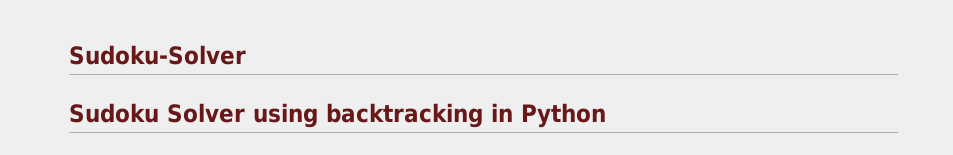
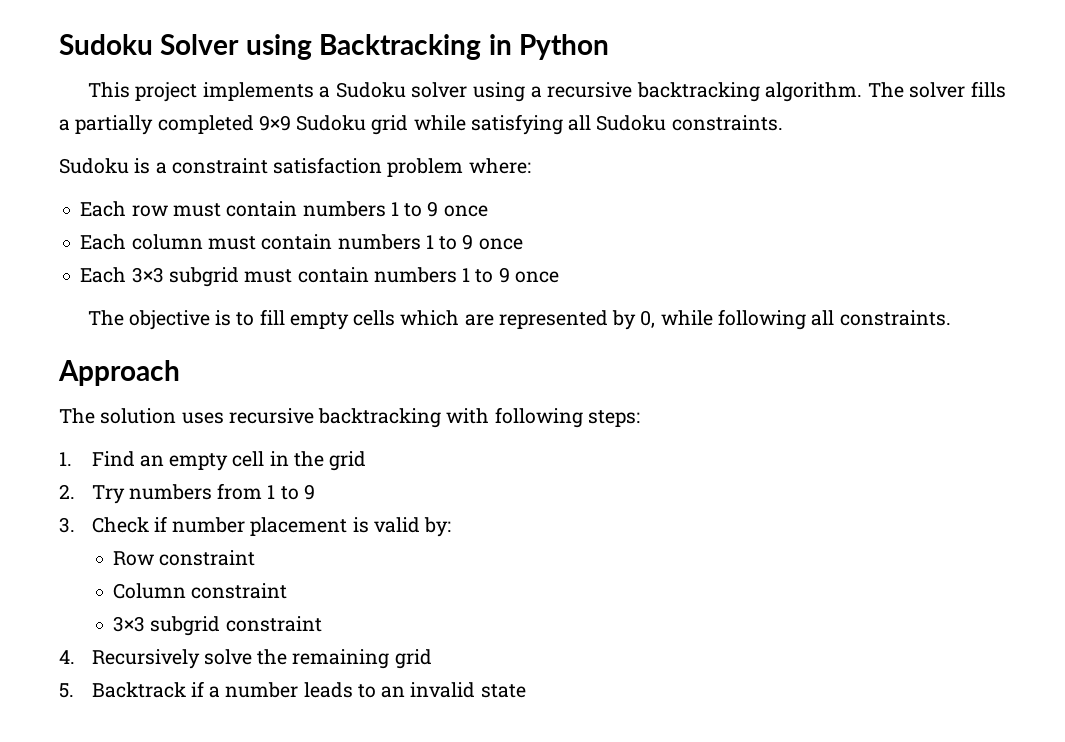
[69,45,246,65] Sudoku-Solver // -> (59, 44) none
[326,103,483,128] backtracking -> [319,34,482,60] Backtracking
(606, 115) none -> [87,81,1006,102] [59,114,783,135] [59,157,531,177] [80,201,488,217] [80,234,523,250] [80,267,559,287] [87,309,951,330] [58,360,180,386] [59,407,640,428] [59,451,367,471] [59,483,315,504] [59,516,452,537] [113,550,256,566] [113,583,288,599] [113,616,322,636] [59,649,432,669] [59,681,526,698] // This project implements a Sudoku solver using a recursive backtracking algorithm. The solver fills a partially completed 9×9 Sudoku grid while satisfying all Sudoku constraints. // Sudoku is a constraint satisfaction problem where: // Each row must contain numbers 1 to 9 once // Each column must contain numbers 1 to 9 once // Each 3×3 subgrid must contain numbers 1 to 9 once // The objective is to fill empty cells which are represented by 0, while following all constraints. // Approach // The solution uses recursive backtracking with following steps: // 1. Find an empty cell in the grid // 2. Try numbers from 1 to 9 // 3. Check if number placement is valid by: // Row constraint // Column constraint // 3×3 subgrid constraint // 4. Recursively solve the remaining grid // 5. Backtrack if a number leads to an invalid state

